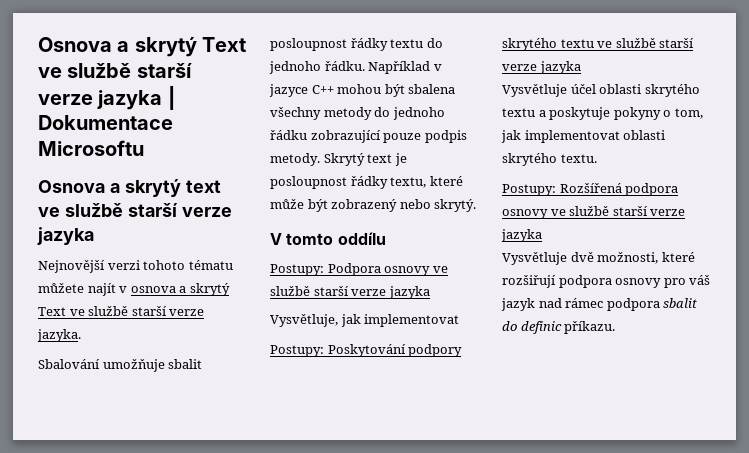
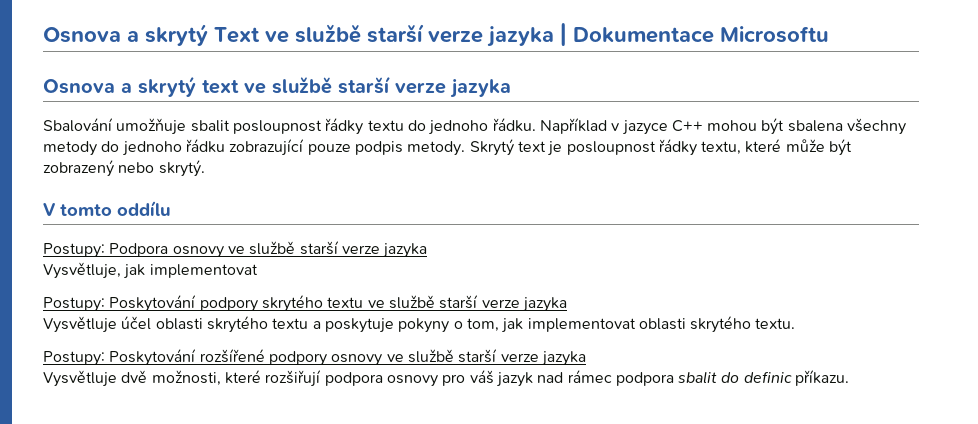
[38,260,233,273] [38,283,230,296] [38,306,205,316] [37,329,81,342] // Nejnovější verzi tohoto tématu můžete najít v osnova a skrytý Text ve službě starší verze jazyka. -> (511, 88) none
[559,183,679,196] Rozšířená podpora -> [109,349,327,366] Poskytování rozšířené podpory

